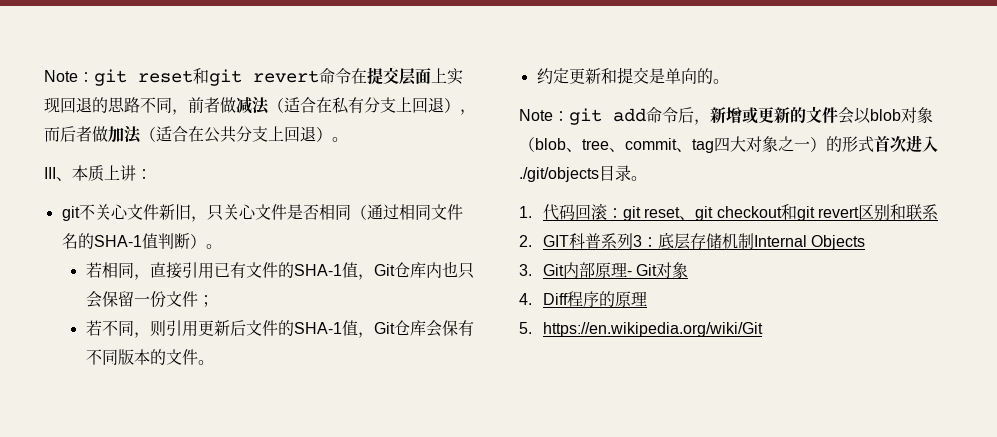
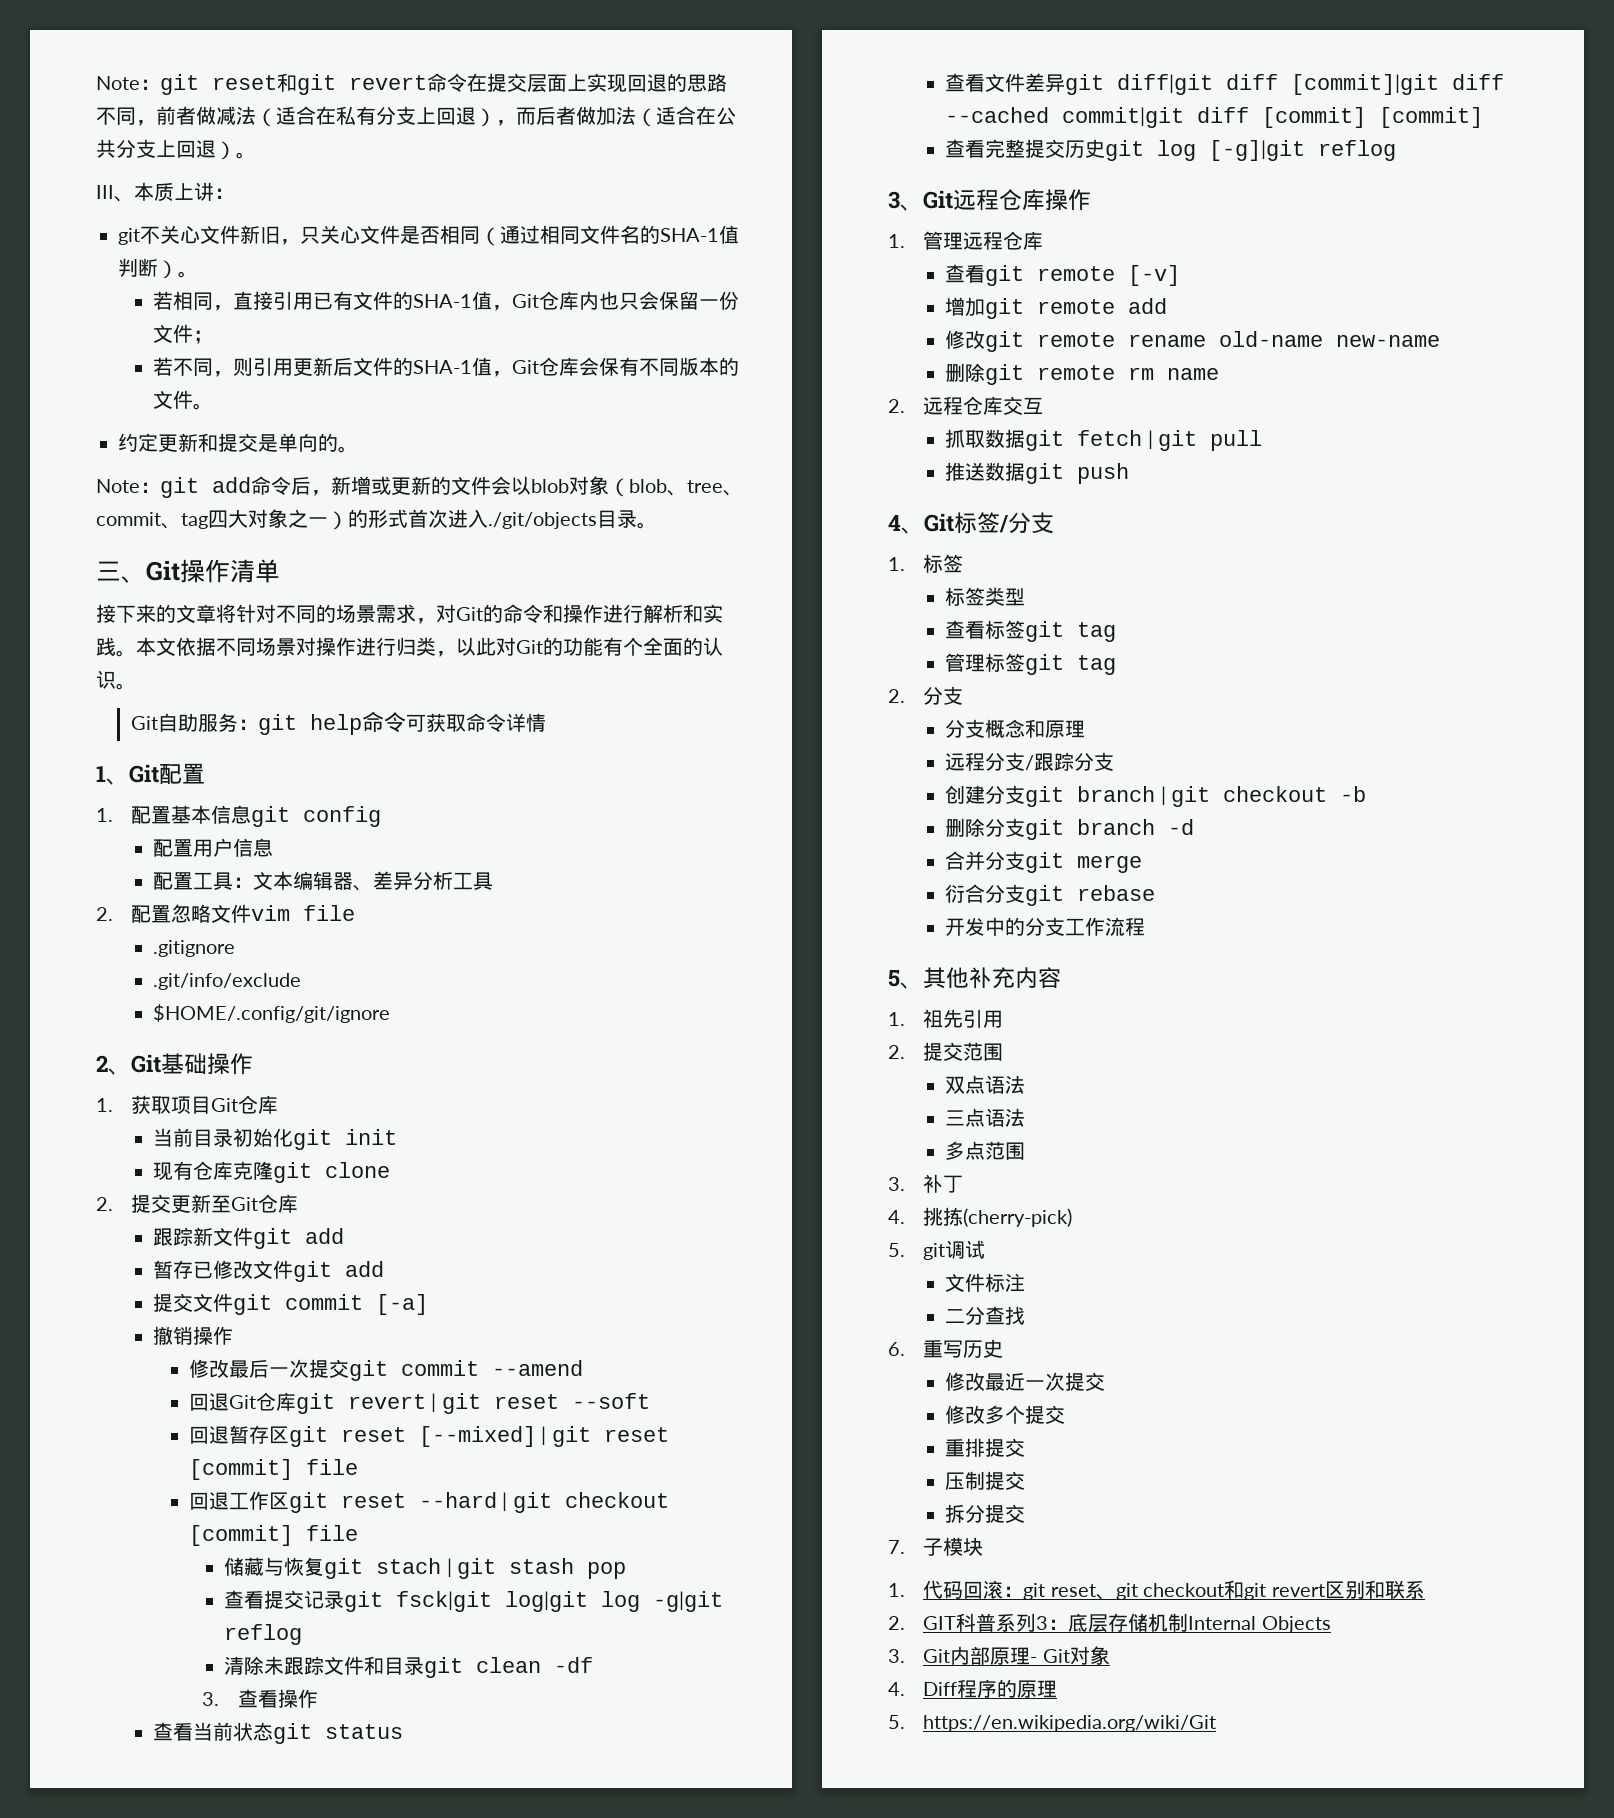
(647, 178) none -> [96,559,280,583] [96,604,723,624] [96,637,723,657] [96,670,136,690] [131,711,547,735] [96,763,205,785] [96,805,382,827] [153,838,274,857] [153,871,494,891] [96,904,356,923] [153,940,236,957] [153,973,302,990] [153,1004,391,1023] [96,1053,253,1075] [96,1095,279,1114] [153,1128,398,1150] [153,1161,391,1183] [96,1194,299,1213] [153,1227,345,1249] [153,1260,385,1282] [153,1293,429,1315] [153,1326,234,1345] [188,1359,583,1381] [188,1392,650,1414] [188,1425,669,1447] [188,1459,358,1480] [188,1491,669,1513] [188,1525,358,1546] [224,1557,627,1579] [224,1590,724,1612] [224,1624,303,1645] [224,1656,594,1678] [202,1689,318,1708] [153,1722,404,1744] [945,73,1505,95] [945,107,1484,128] [945,139,1397,161] [888,189,1091,211] [888,231,1044,250] [945,264,1181,286] [945,297,1168,319] [945,330,1441,352] [945,363,1220,385] [888,396,1044,415] [945,429,1263,451] [945,462,1130,484] [888,512,1054,534] [888,554,964,573] [945,587,1026,606] [945,620,1117,642] [945,653,1117,675] [888,686,964,705] [945,719,1086,738] [945,752,1115,771] [945,785,1367,807] [945,818,1195,840] [945,851,1143,873] [945,884,1156,906] [945,917,1146,936] [888,967,1061,989] [888,1009,1004,1028] [888,1042,1004,1061] [945,1075,1026,1094] [945,1108,1026,1127] [945,1141,1026,1160] [888,1174,964,1193] [888,1207,1073,1227] [888,1240,986,1260] [945,1273,1026,1292] [945,1306,1026,1325] [888,1339,1004,1358] [945,1372,1106,1391] [945,1405,1066,1424] [945,1438,1026,1457] [945,1471,1026,1490] [945,1504,1026,1523] [888,1537,984,1556] // 三、Git操作清单 // 接下来的文章将针对不同的场景需求，对Git的命令和操作进行解析和实践。本文依据不同场景对操作进行归类，以此对Git的功能有个全面的认识。 // Git自助服务：git help命令可获取命令详情 // 1、Git配置 // 1.配置基本信息git config // 配置用户信息 // 配置工具：文本编辑器、差异分析工具 // 2.配置忽略文件vim file // .gitignore // .git/info/exclude // $HOME/.config/git/ignore // 2、Git基础操作 // 1.获取项目Git仓库 // 当前目录初始化git init // 现有仓库克隆git clone // 2.提交更新至Git仓库 // 跟踪新文件git add // 暂存已修改文件git add // 提交文件git commit [-a] // 撤销操作 // 修改最后一次提交git commit --amend // 回退Git仓库git revert | git reset --soft // 回退暂存区git reset [--mixed] | git reset [commit] file // 回退工作区git reset --hard | git checkout [commit] file // 储藏与恢复git stach | git stash pop // 查看提交记录git fsck|git log|git log -g|git reflog // 清除未跟踪文件和目录git clean -df // 3.查看操作 // 查看当前状态git status // 查看文件差异git diff|git diff [commit]|git diff --cached commit|git diff [commit] [commit] // 查看完整提交历史git log [-g]|git reflog // 3、Git远程仓库操作 // 1.管理远程仓库 // 查看git remote [-v] // 增加git remote add // 修改git remote rename old-name new-name // 删除git remote rm name // 2.远程仓库交互 // 抓取数据git fetch | git pull // 推送数据git push // 4、Git标签/分支 // 1.标签 // 标签类型 // 查看标签git tag // 管理标签git tag // 2.分支 // 分支概念和原理 // 远程分支/跟踪分支 // 创建分支git branch | git checkout -b // 删除分支git branch -d // 合并分支git merge // 衍合分支git rebase // 开发中的分支工作流程 // 5、其他补充内容 // 1.祖先引用 // 2.提交范围 // 双点语法 // 三点语法 // 多点范围 // 3.补丁 // 4.挑拣(cherry-pick) // 5. git调试 // 文件标注 // 二分查找 // 6.重写历史 // 修改最近一次提交 // 修改多个提交 // 重排提交 // 压制提交 // 拆分提交 // 7.子模块

